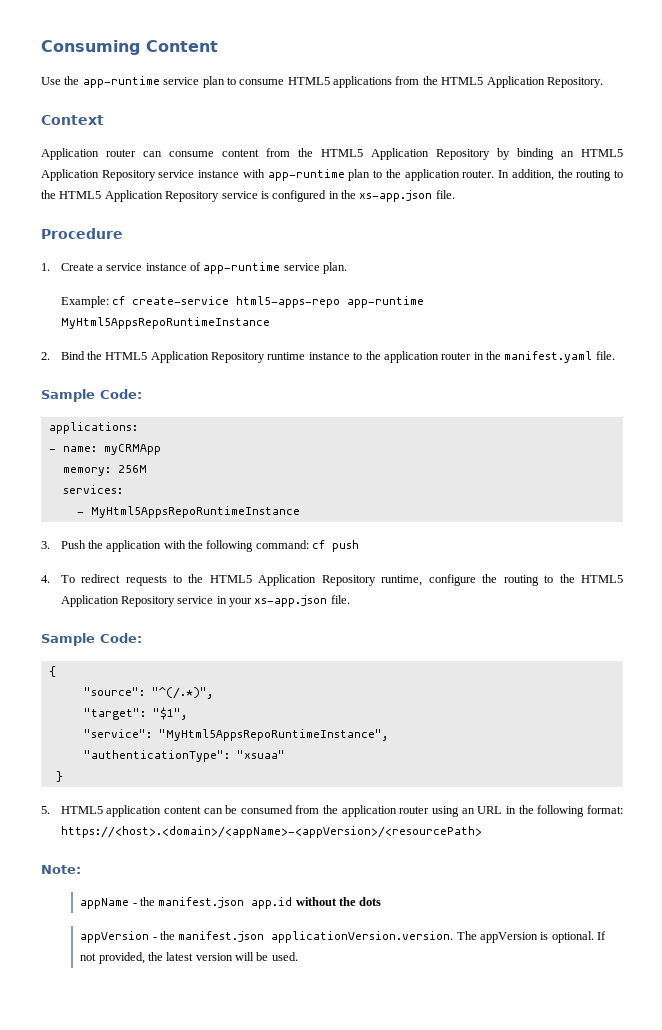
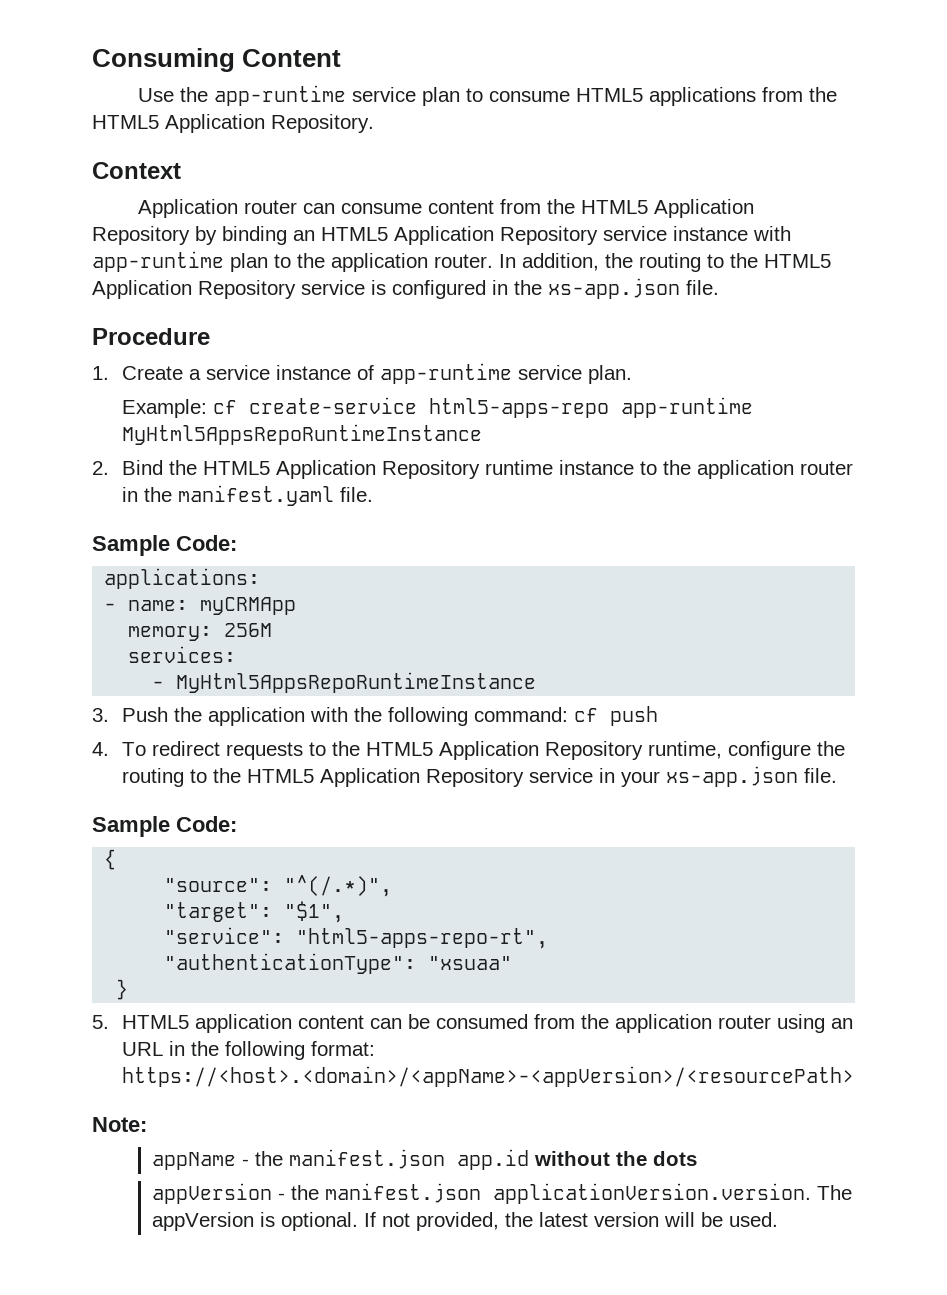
[158,729,388,741] "MyHtml5AppsRepoRuntimeInstance", -> [296,928,549,949] "html5-apps-repo-rt",

